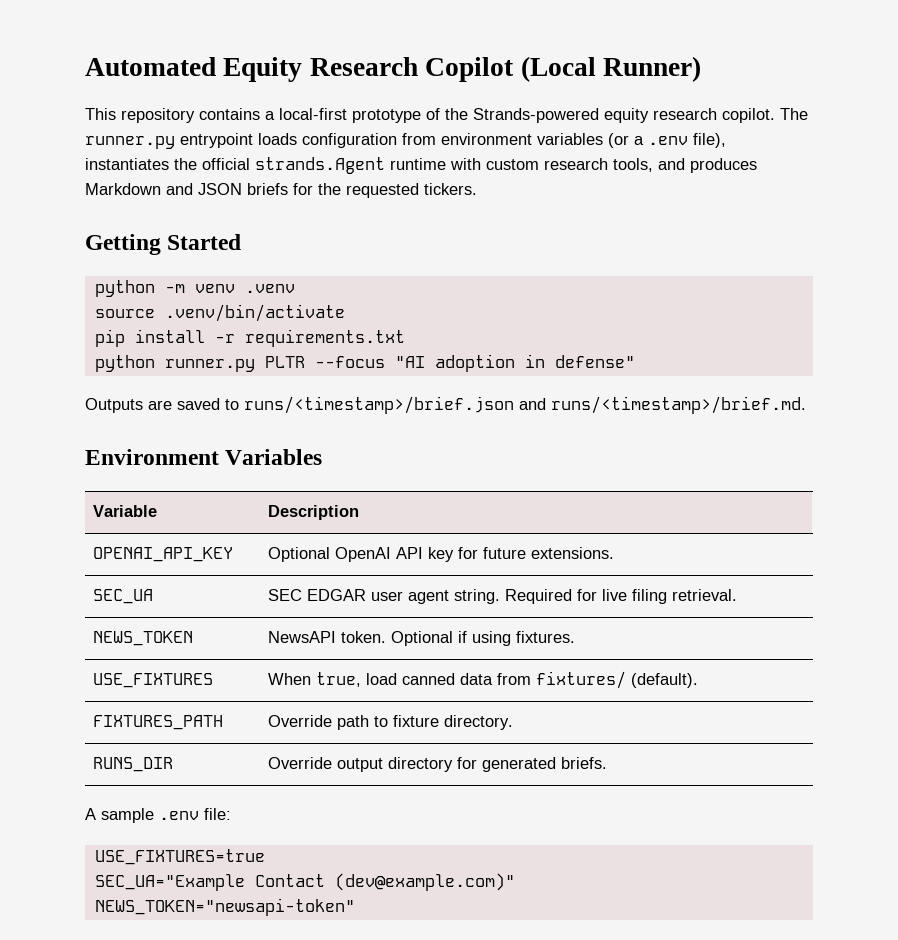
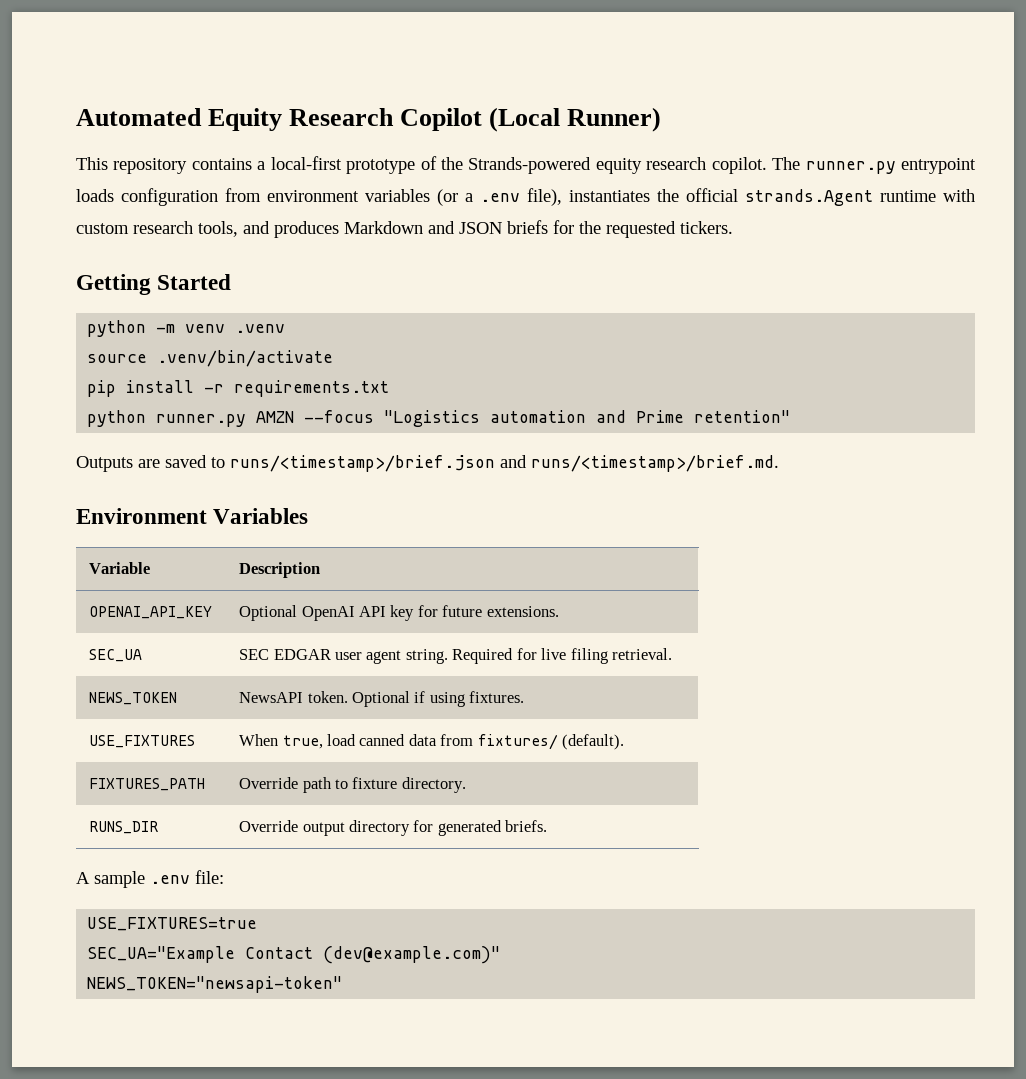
[264,354,635,372] PLTR --focus "AI adoption in defense" -> [256,410,791,427] AMZN --focus "Logistics automation and Prime retention"

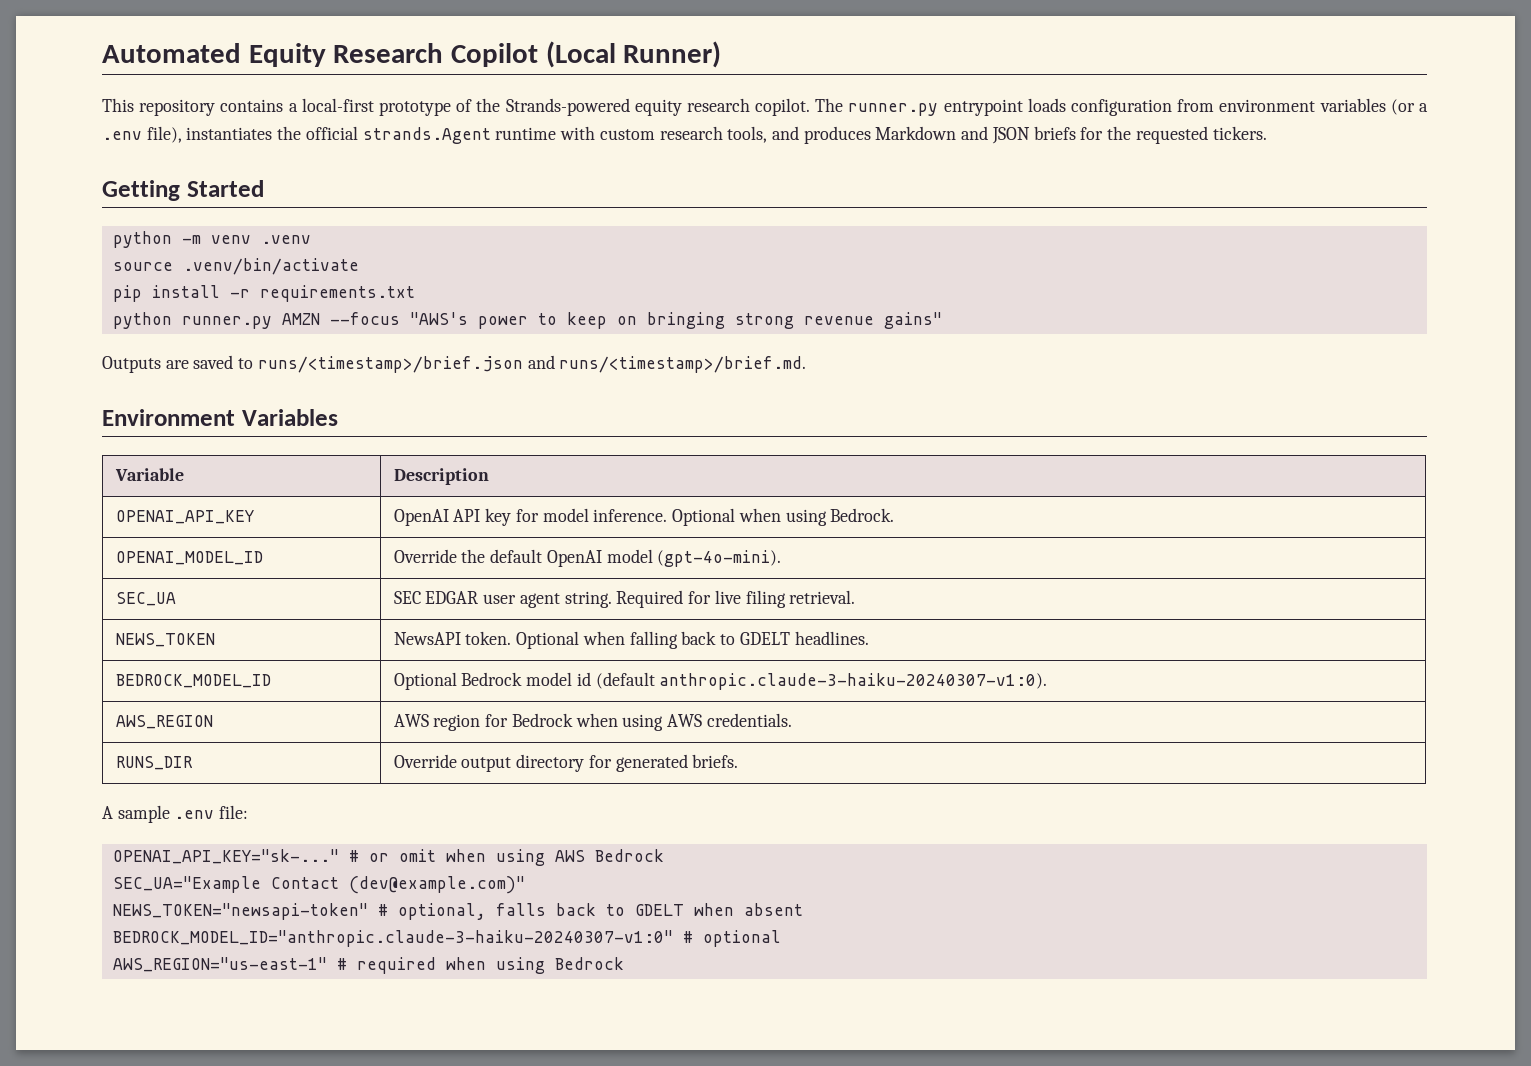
[384,410,791,427] "Logistics automation and Prime retention" -> [409,312,942,329] "AWS's power to keep on bringing strong revenue gains"
[239,605,298,621] Optional -> (254, 517) none
[442,605,559,617] future extensions. -> [542,508,895,526] [115,551,263,565] [393,549,782,567] model inference. Optional when using Bedrock. // OPENAI_MODEL_ID | Override the default OpenAI model (gpt-4o-mini).
[414,691,525,707] [89,735,196,748] [239,734,625,750] [89,778,206,791] [239,777,466,793] if using fixtures. // USE_FIXTURES | When true, load canned data from fixtures/ (default). // FIXTURES_PATH | Override path to fixture directory. -> [582,631,869,649] [115,674,271,688] [393,672,1048,690] [115,715,213,729] [393,713,792,731] when falling back to GDELT headlines. // BEDROCK_MODEL_ID | Optional Bedrock model id (default anthropic.claude-3-haiku-20240307-v1:0). // AWS_REGION | AWS region for Bedrock when using AWS credentials.
[87,917,258,931] [87,946,501,964] [87,976,343,993] USE_FIXTURES=true // SEC_UA="Example Contact (dev@example.com)" // NEWS_TOKEN="newsapi-token" -> [112,849,664,866] [112,876,525,894] [112,903,803,920] [112,930,781,947] [112,957,624,974] OPENAI_API_KEY="sk-..." # or omit when using AWS Bedrock // SEC_UA="Example Contact (dev@example.com)" // NEWS_TOKEN="newsapi-token" # optional, falls back to GDELT when absent // BEDROCK_MODEL_ID="anthropic.claude-3-haiku-20240307-v1:0" # optional // AWS_REGION="us-east-1" # required when using Bedrock

